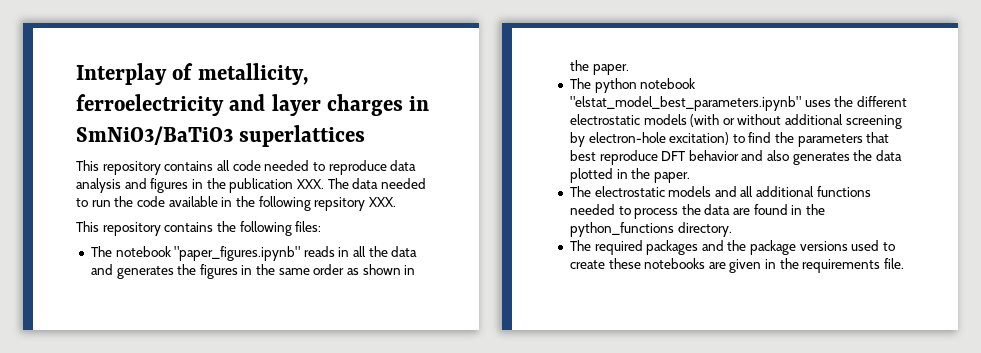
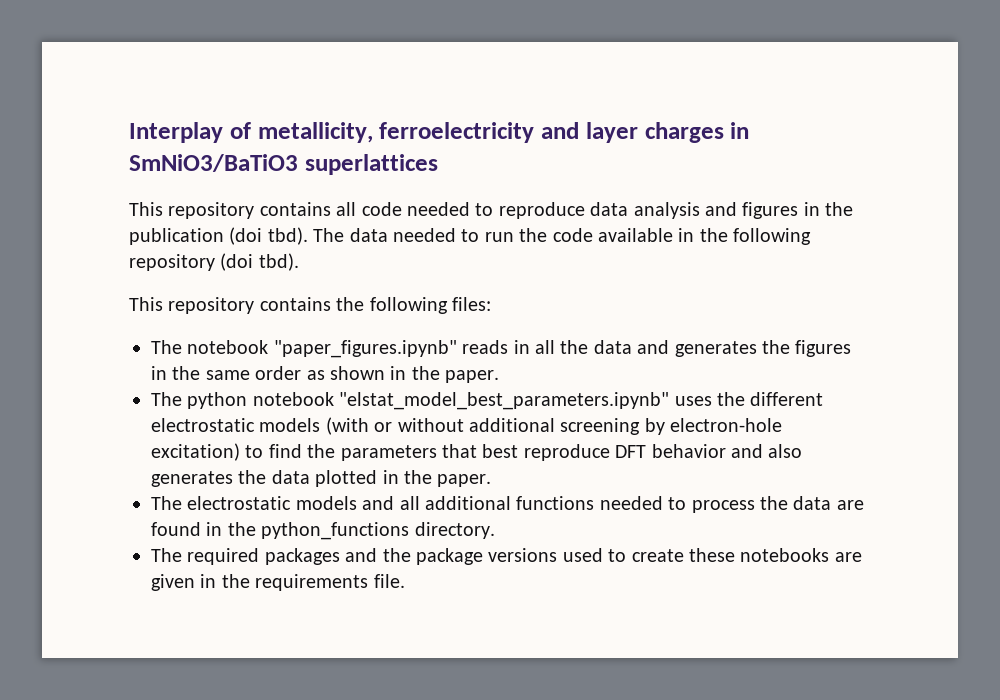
[296,179,324,189] XXX. -> [229,227,308,245] (doi tbd).
[314,197,396,211] repsitory XXX. -> [129,253,299,271] repository (doi tbd).

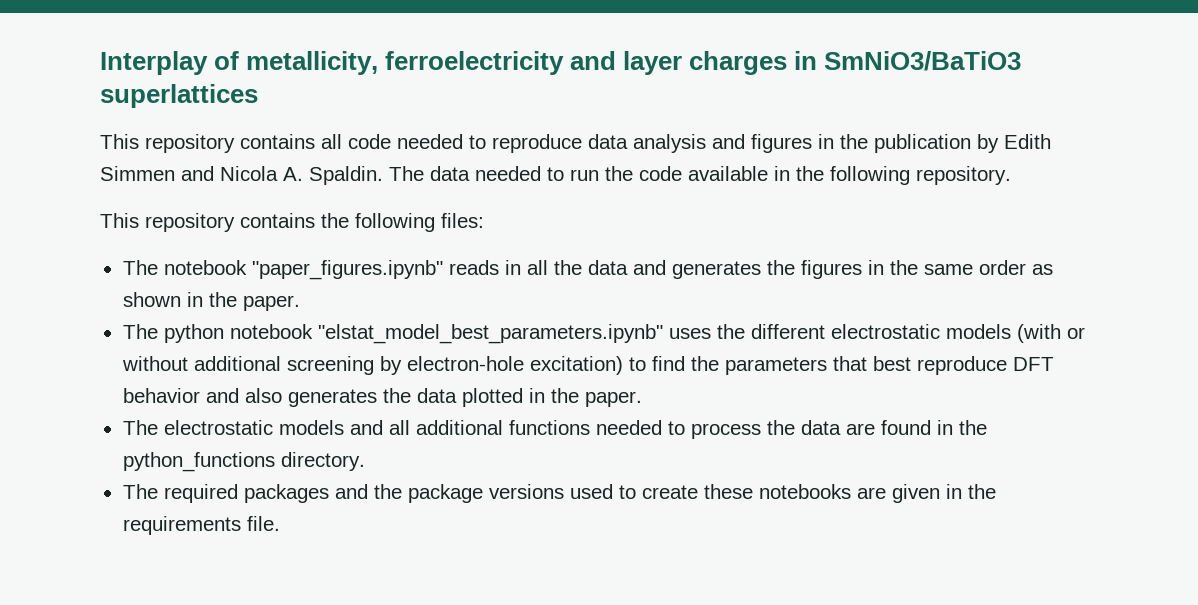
[229,227,308,245] (doi tbd). -> [977,134,1051,153] [100,166,383,185] by Edith Simmen and Nicola A. Spaldin.
[129,253,299,271] repository (doi tbd). -> [916,166,1011,185] repository.

